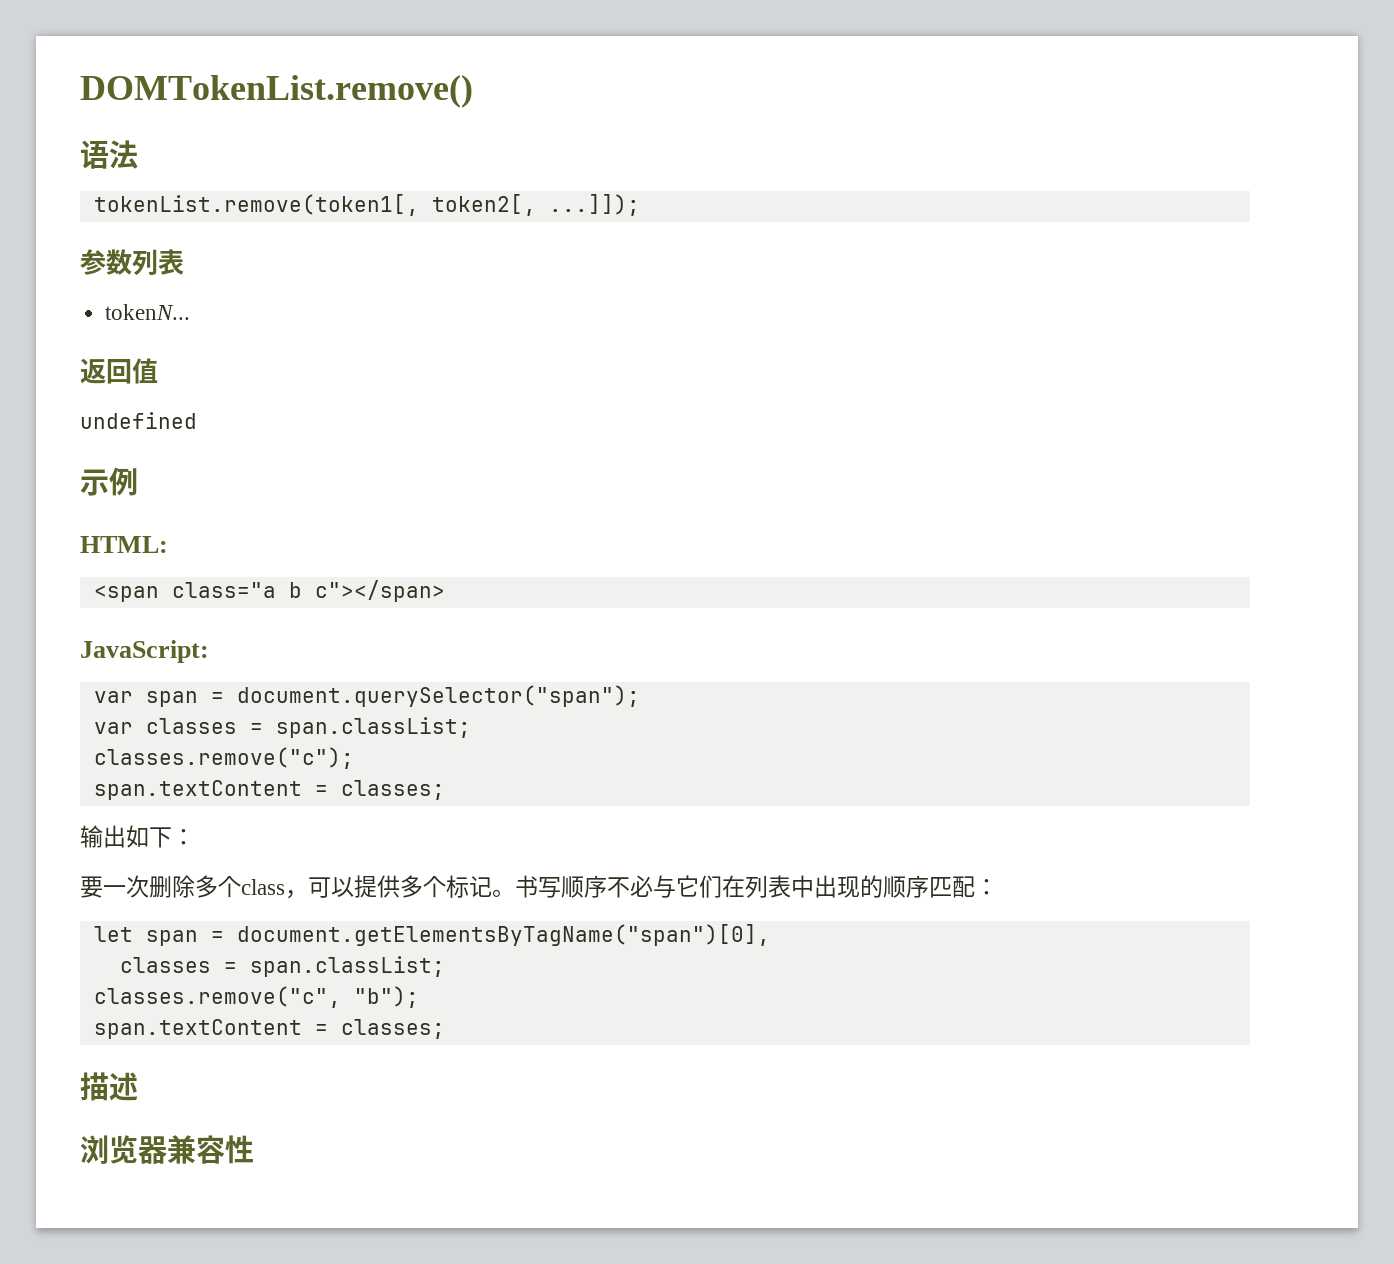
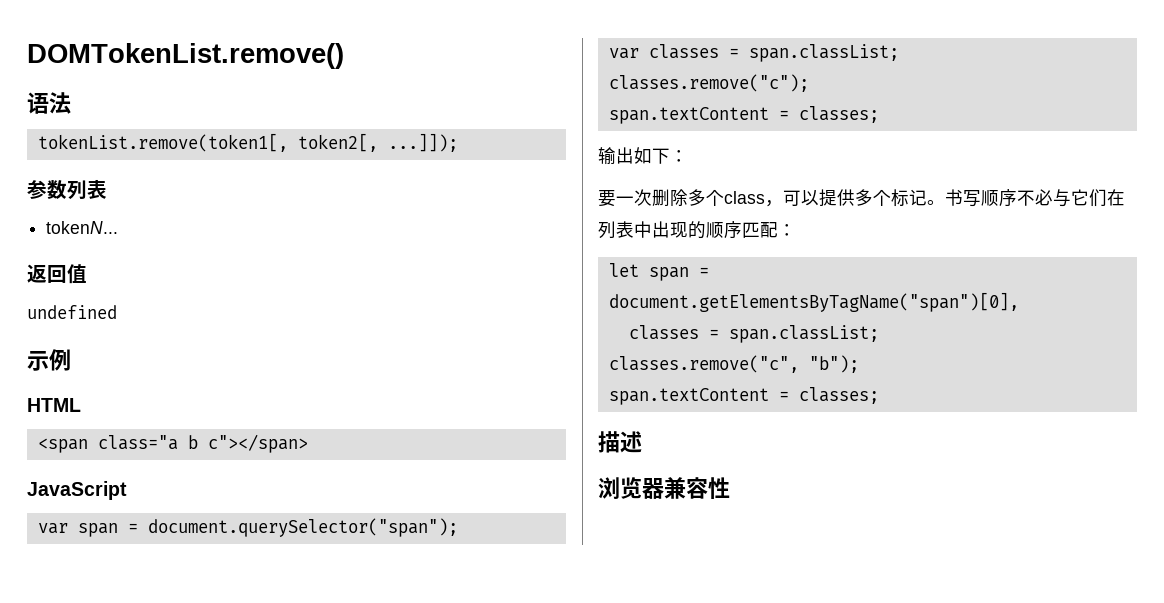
[80,536,168,553] HTML: -> [27,398,81,412] HTML
[80,640,209,663] JavaScript: -> [27,481,127,500] JavaScript

